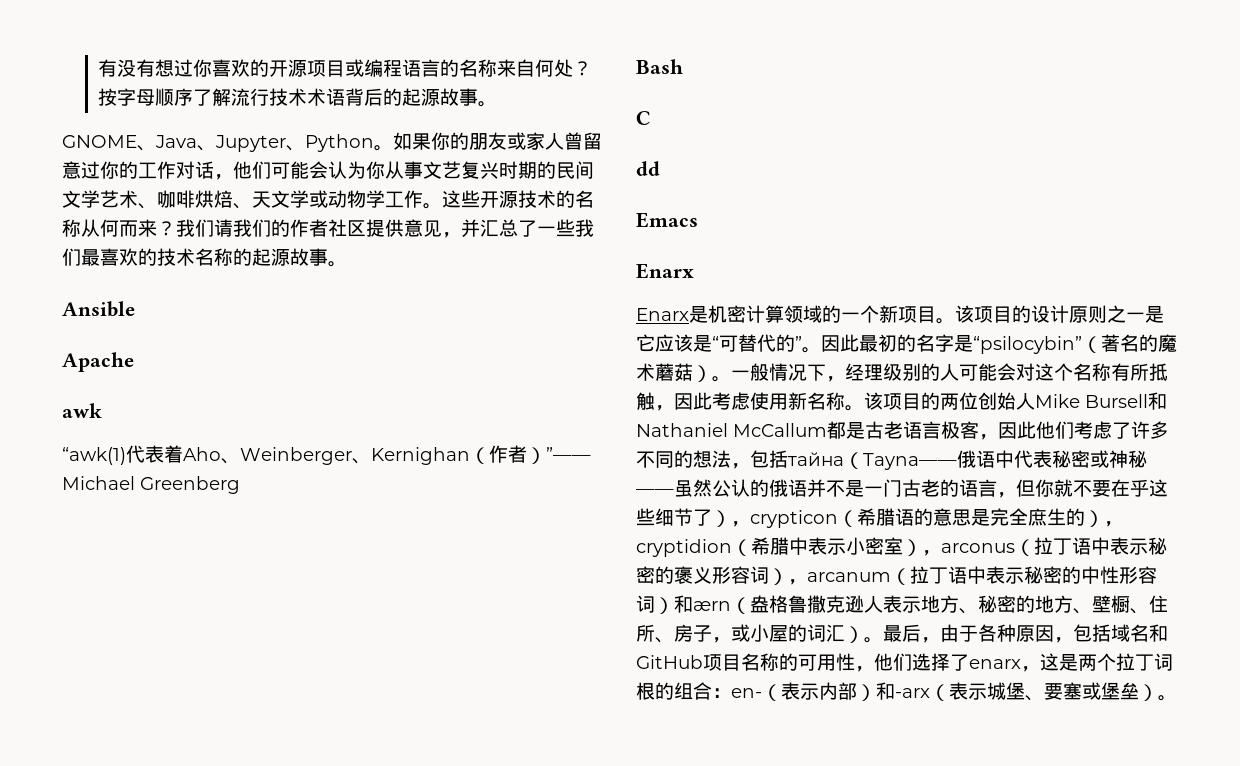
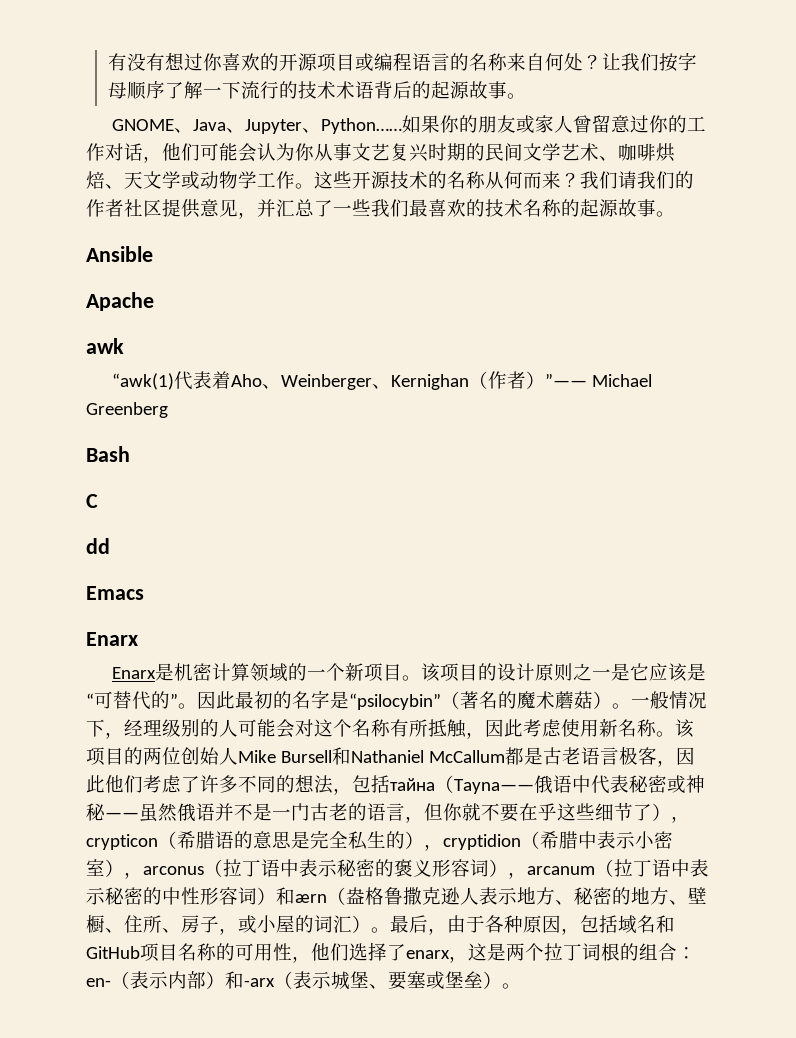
(593, 68) none -> [601,53,659,71] 让我们
[231,88,270,106] 流行 -> [202,81,298,99] 一下流行的
[305,134,393,152] Python。 -> [321,118,403,134] Python……
[712,479,769,497] 公认的 -> (177, 812) none
[1028,508,1047,526] 庶 -> [348,831,367,850] 私

